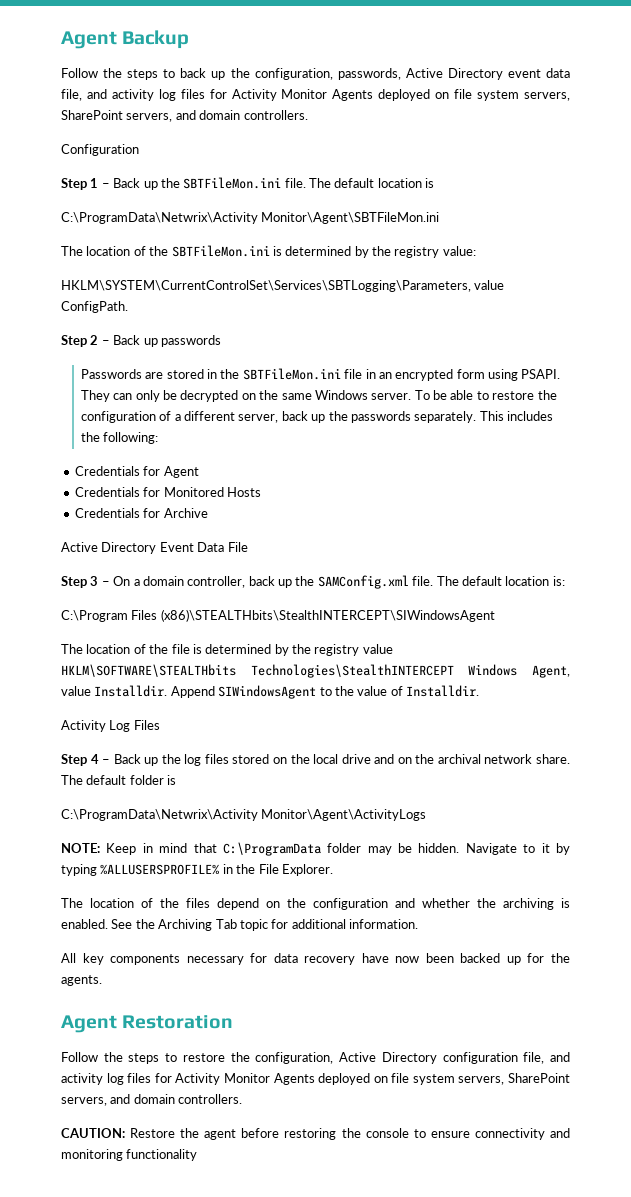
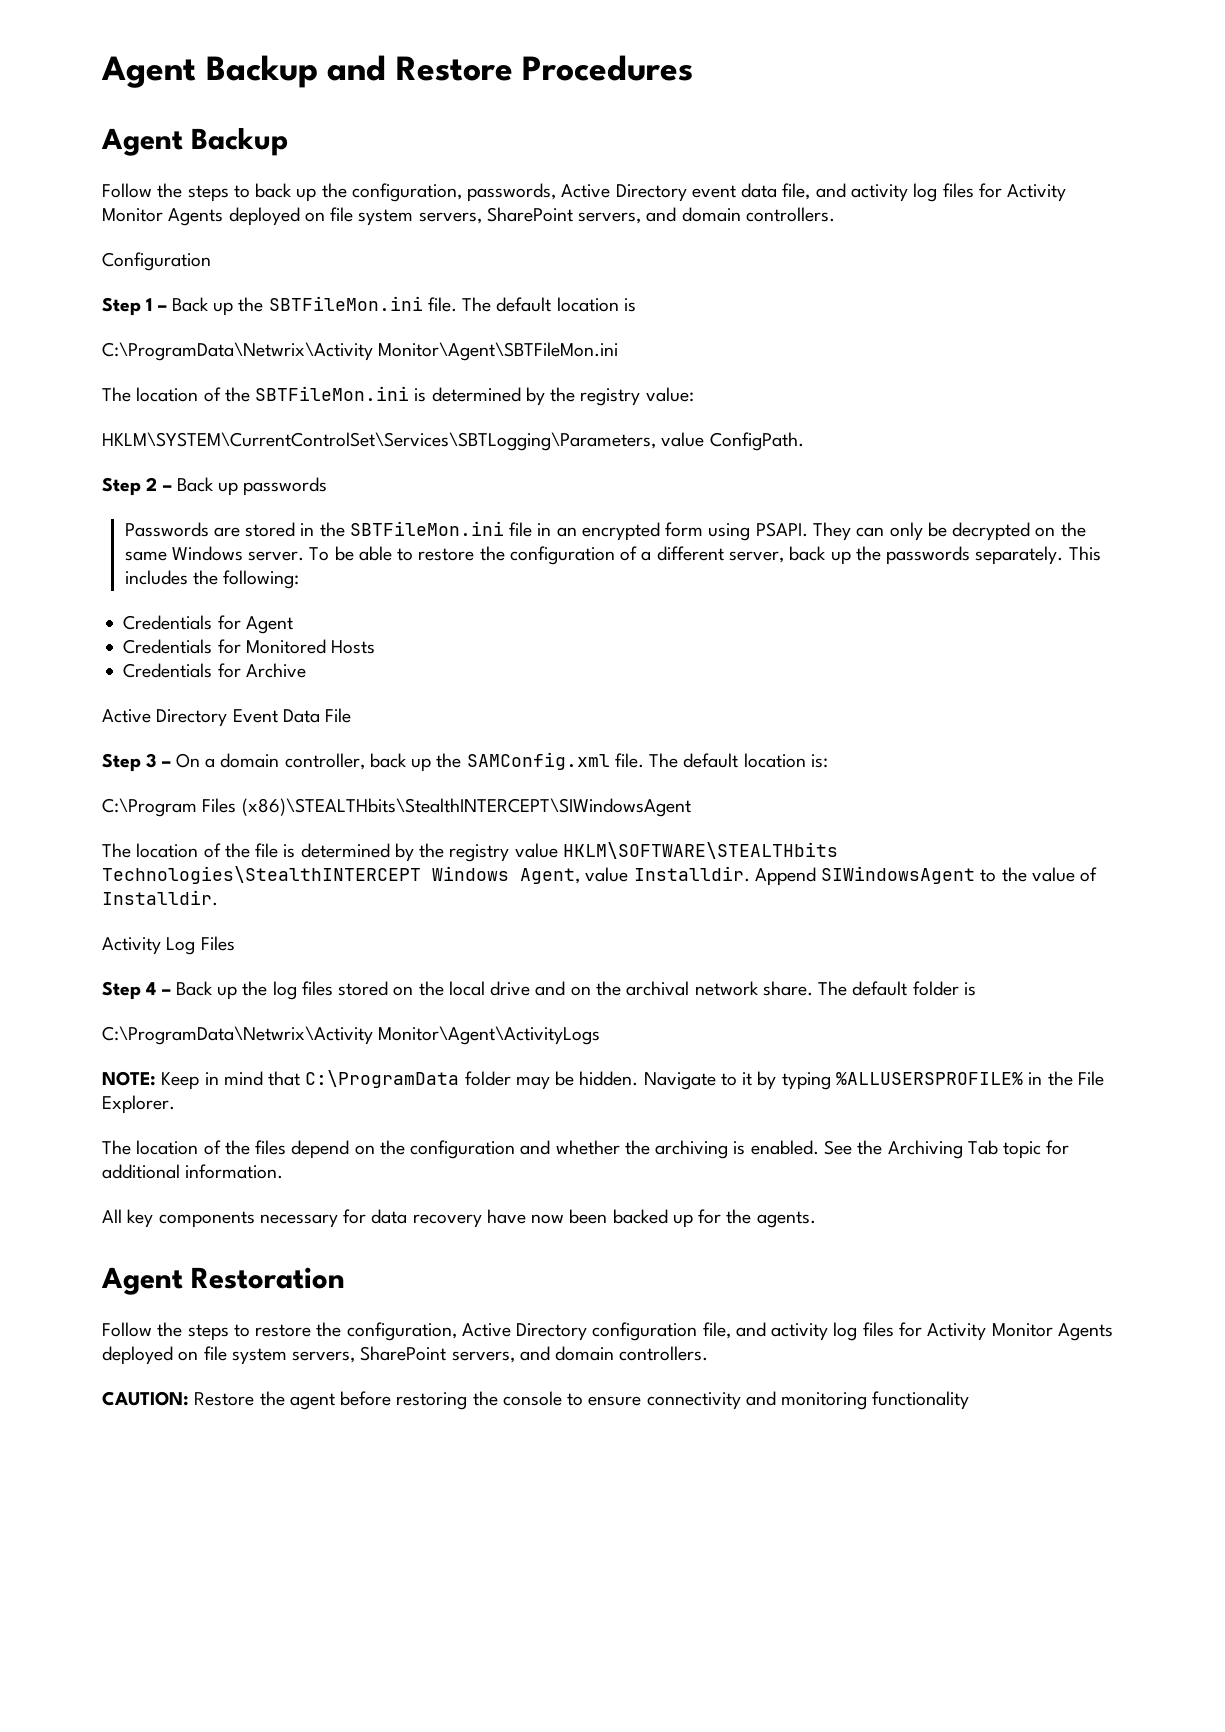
[61,30,190,49] Agent Backup -> [101,55,694,88] [101,128,289,156] Agent Backup and Restore Procedures // Agent Backup

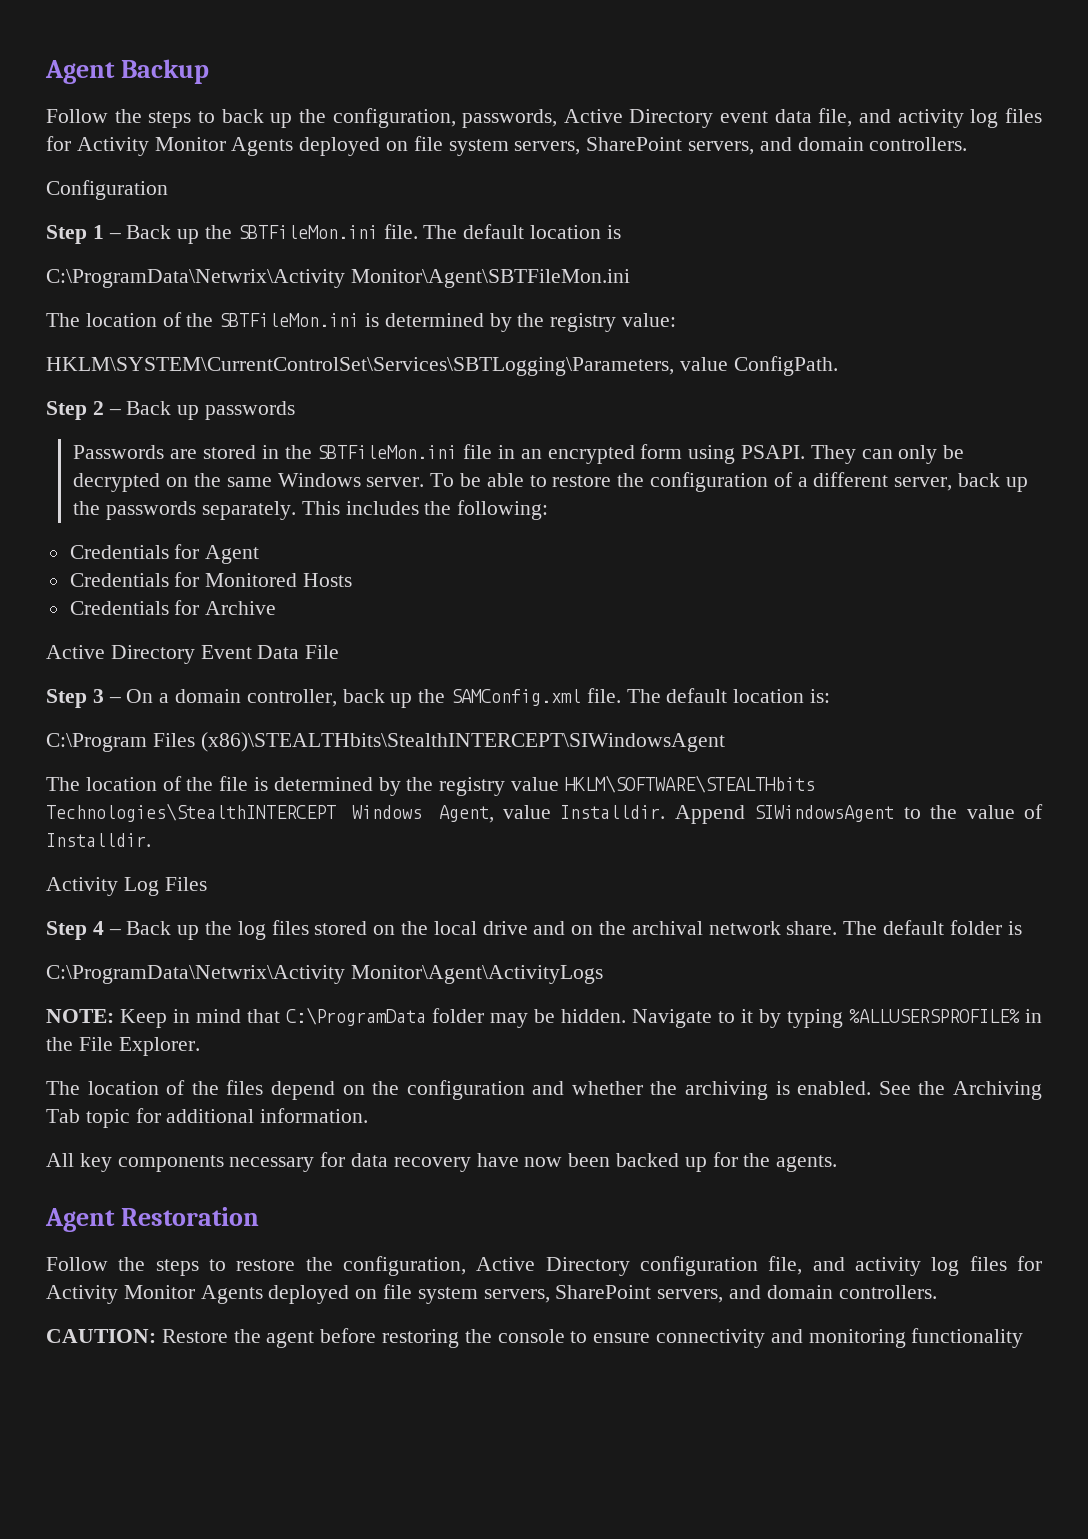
[101,55,694,88] [101,128,289,156] Agent Backup and Restore Procedures // Agent Backup -> [45,59,210,84] Agent Backup

